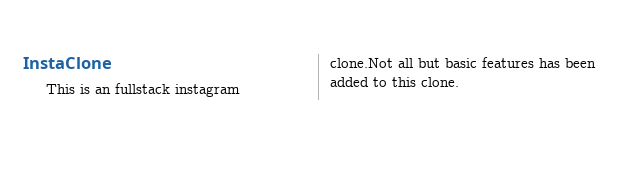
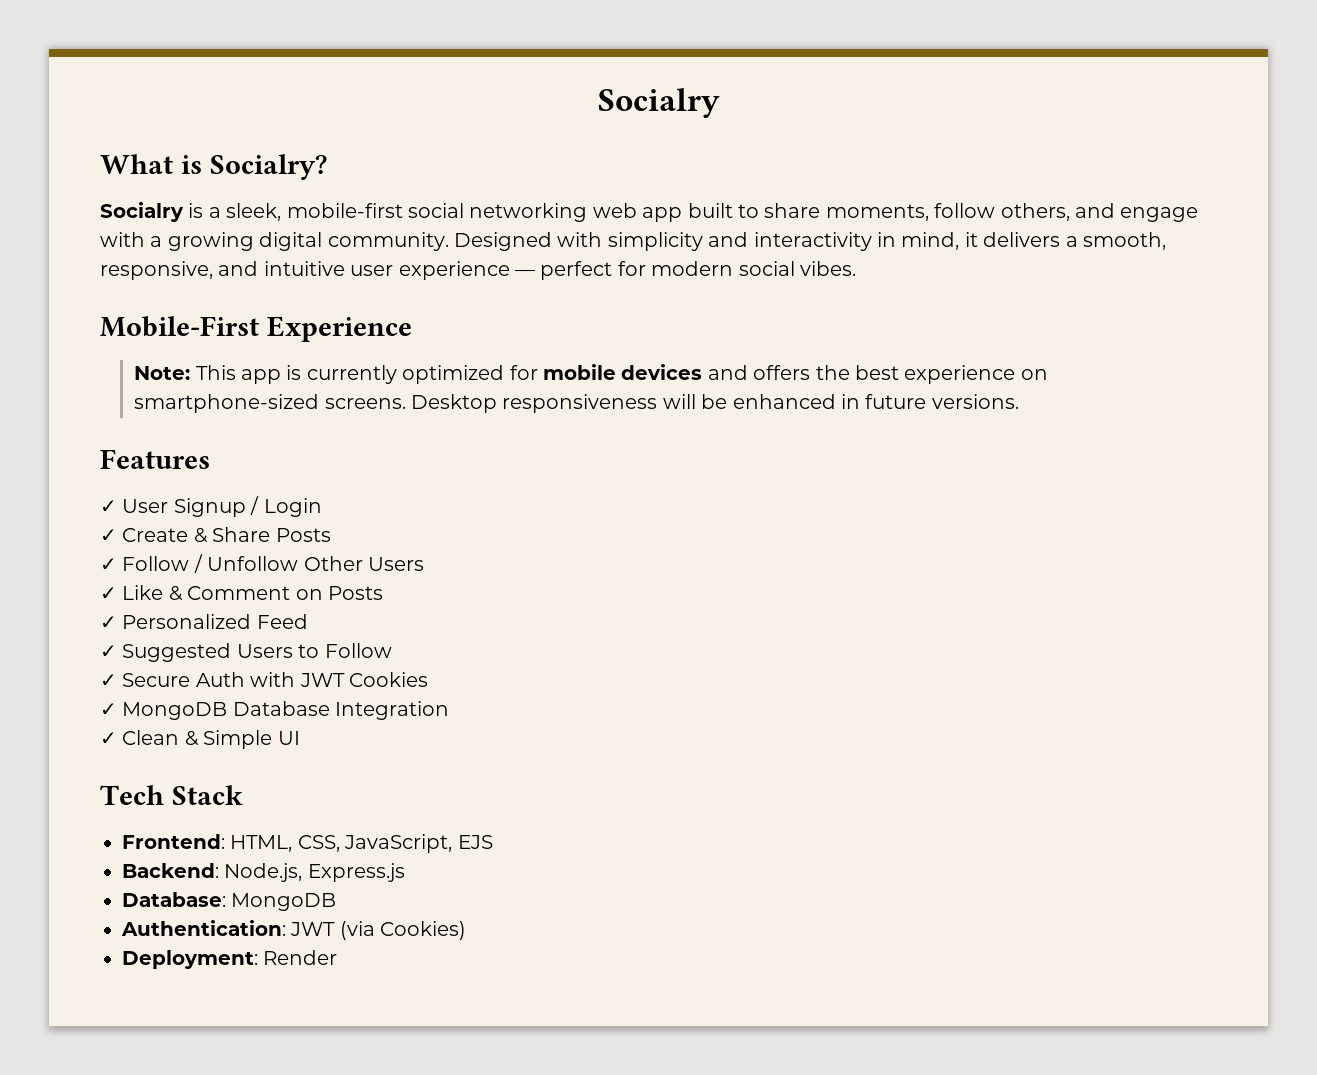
[23,57,112,69] [45,83,240,97] [330,57,596,68] [330,77,459,87] InstaClone // This is an fullstack instagram clone.Not all but basic features has been added to this clone. -> [597,88,720,118] [100,154,327,180] [100,202,1199,222] [100,232,1166,251] [100,261,856,280] [100,316,412,342] [134,364,1048,384] [134,394,1019,413] [100,449,210,469] [100,496,322,517] [100,527,331,543] [100,554,424,573] [100,585,383,601] [100,614,308,629] [100,643,392,662] [100,672,428,687] [100,701,450,720] [100,730,300,749] [100,785,243,805] [122,834,493,853] [122,863,405,882] [122,892,337,911] [121,920,467,940] [122,950,338,969] Socialry // What is Socialry? // Socialry is a sleek, mobile-first social networking web app built to share moments, follow others, and engage with a growing digital community. Designed with simplicity and interactivity in mind, it delivers a smooth, responsive, and intuitive user experience — perfect for modern social vibes. // Mobile-First Experience // Note: This app is currently optimized for mobile devices and offers the best experience on smartphone-sized screens. Desktop responsiveness will be enhanced in future versions. // Features // ✓ User Signup / Login // ✓ Create & Share Posts // ✓ Follow / Unfollow Other Users // ✓ Like & Comment on Posts // ✓ Personalized Feed // ✓ Suggested Users to Follow // ✓ Secure Auth with JWT Cookies // ✓ MongoDB Database Integration // ✓ Clean & Simple UI // Tech Stack // Frontend: HTML, CSS, JavaScript, EJS // Backend: Node.js, Express.js // Database: MongoDB // Authentication: JWT (via Cookies) // Deployment: Render

